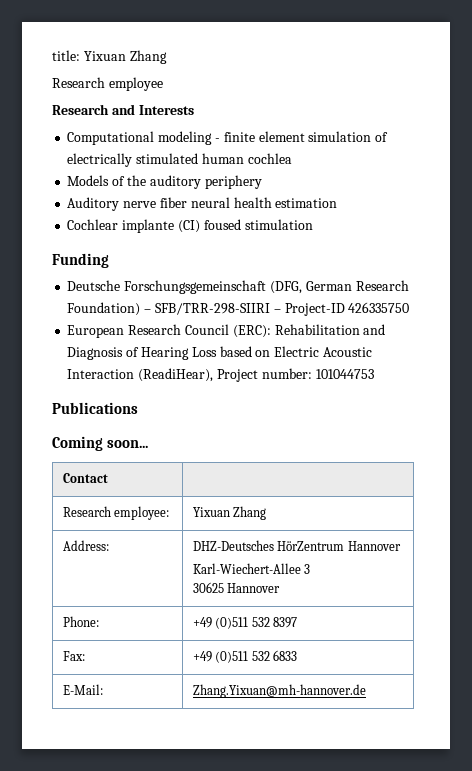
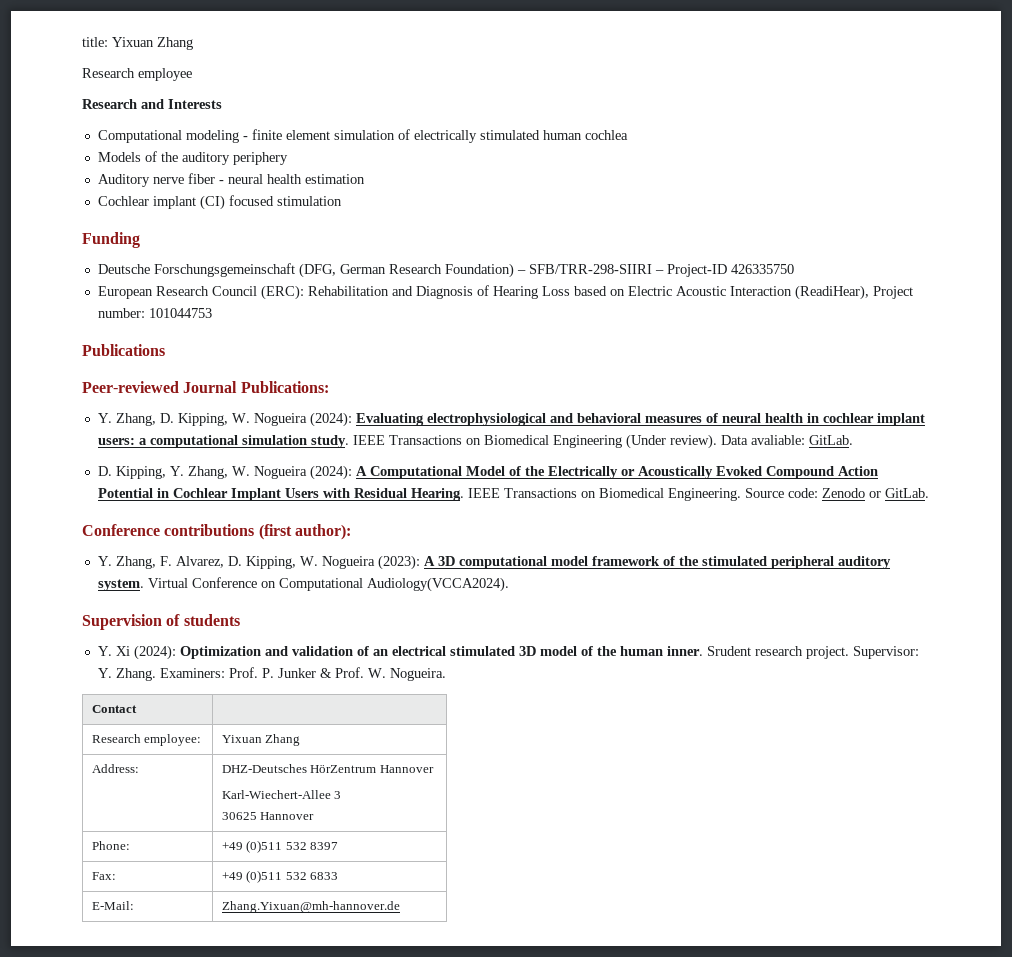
(187, 202) none -> [218,180,224,184] -
[122,219,241,233] implante (CI) foused -> [152,195,274,210] implant (CI) focused
[52,436,149,451] Coming soon... -> [82,381,329,393] [97,412,925,427] [97,434,853,449] [97,465,878,480] [97,488,929,501] [82,524,351,540] [97,555,891,570] [97,577,509,592] [82,614,240,630] [97,645,919,660] [97,667,446,681] Peer-reviewed Journal Publications: // Y. Zhang, D. Kipping, W. Nogueira (2024): Evaluating electrophysiological and behavioral measures of neural health in cochlear implant users: a computational simulation study. IEEE Transactions on Biomedical Engineering (Under review). Data avaliable: GitLab. // D. Kipping, Y. Zhang, W. Nogueira (2024): A Computational Model of the Electrically or Acoustically Evoked Compound Action Potential in Cochlear Implant Users with Residual Hearing. IEEE Transactions on Biomedical Engineering. Source code: Zenodo or GitLab. // Conference contributions (first author): // Y. Zhang, F. Alvarez, D. Kipping, W. Nogueira (2023): A 3D computational model framework of the stimulated peripheral auditory system. Virtual Conference on Computational Audiology(VCCA2024). // Supervision of students // Y. Xi (2024): Optimization and validation of an electrical stimulated 3D model of the human inner. Srudent research project. Supervisor: Y. Zhang. Examiners: Prof. P. Junker & Prof. W. Nogueira.

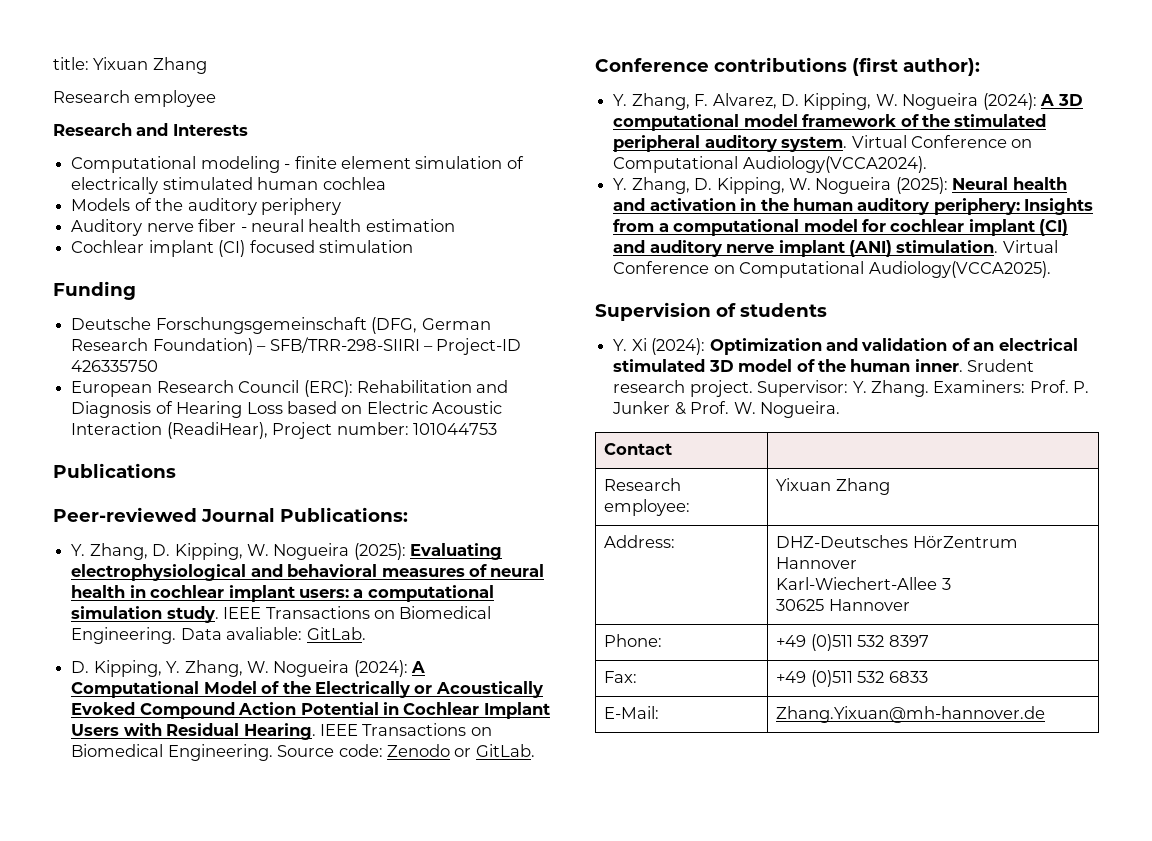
[309,412,352,427] (2024): -> [353,543,406,560] (2025):
[552,434,717,449] Engineering (Under review). -> [71,627,177,644] Engineering.
[377,555,420,570] (2023): -> [982,93,1037,110] (2024):
(509, 584) none -> [613,177,1067,194] [613,198,1094,215] [613,219,1069,236] [613,240,1058,257] [613,261,1051,278] // Y. Zhang, D. Kipping, W. Nogueira (2025): Neural health and activation in the human auditory periphery: Insights from a computational model for cochlear implant (CI) and auditory nerve implant (ANI) stimulation. Virtual Conference on Computational Audiology(VCCA2025).

